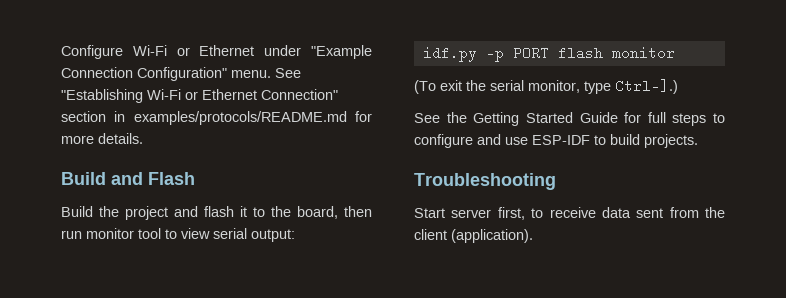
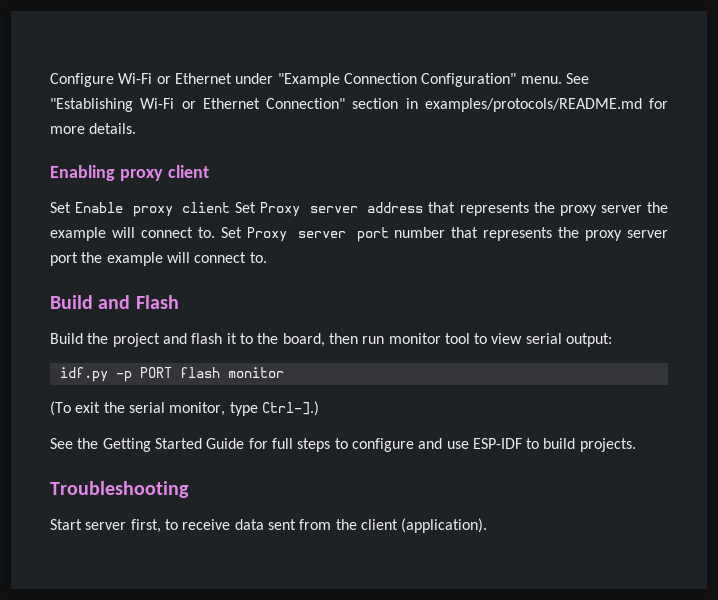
(143, 138) none -> [50,165,209,181] [50,202,668,217] [50,227,668,242] [50,252,267,266] // Enabling proxy client // Set Enable proxy client Set Proxy server address that represents the proxy server the example will connect to. Set Proxy server port number that represents the proxy server port the example will connect to.

